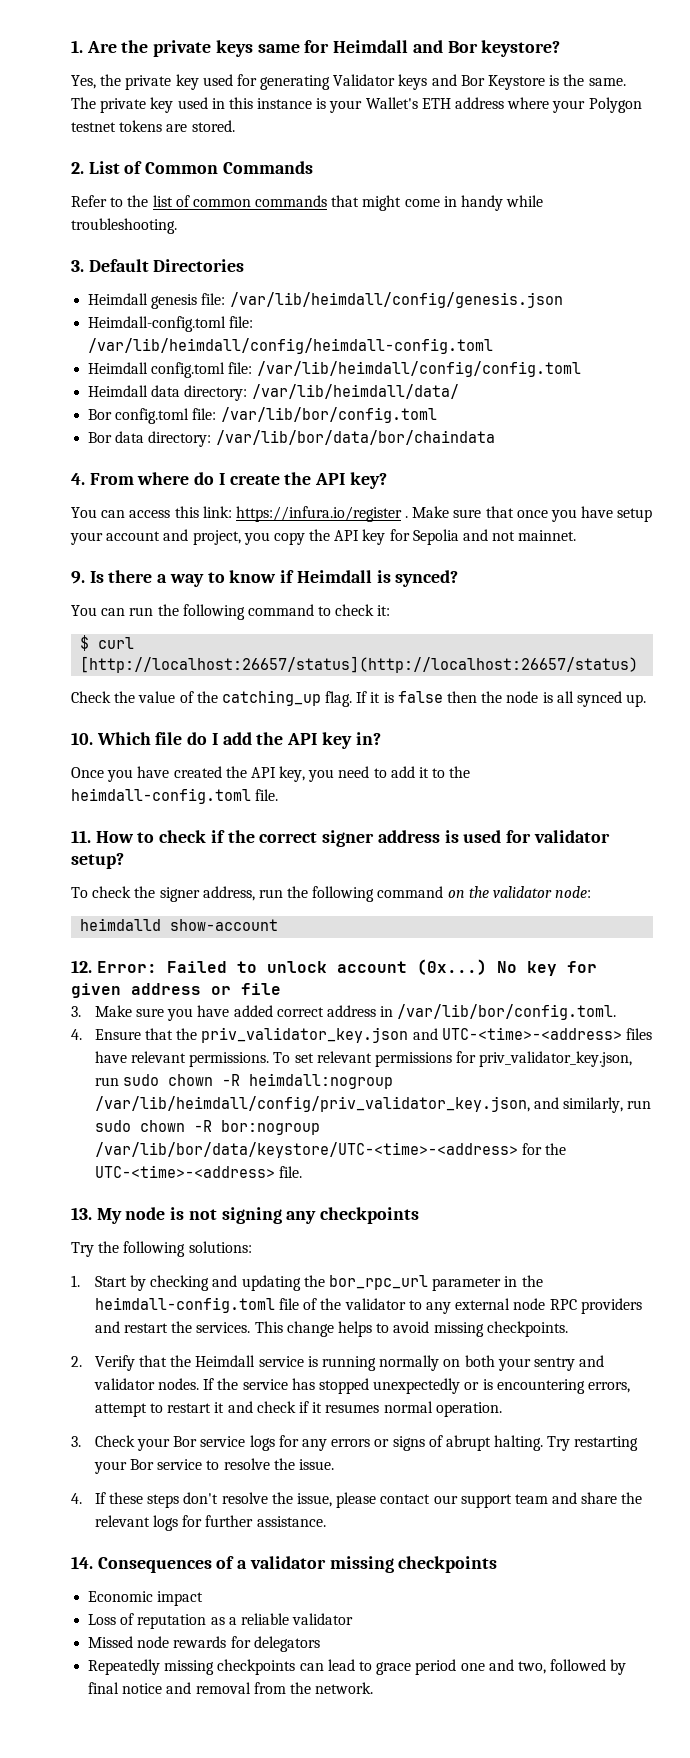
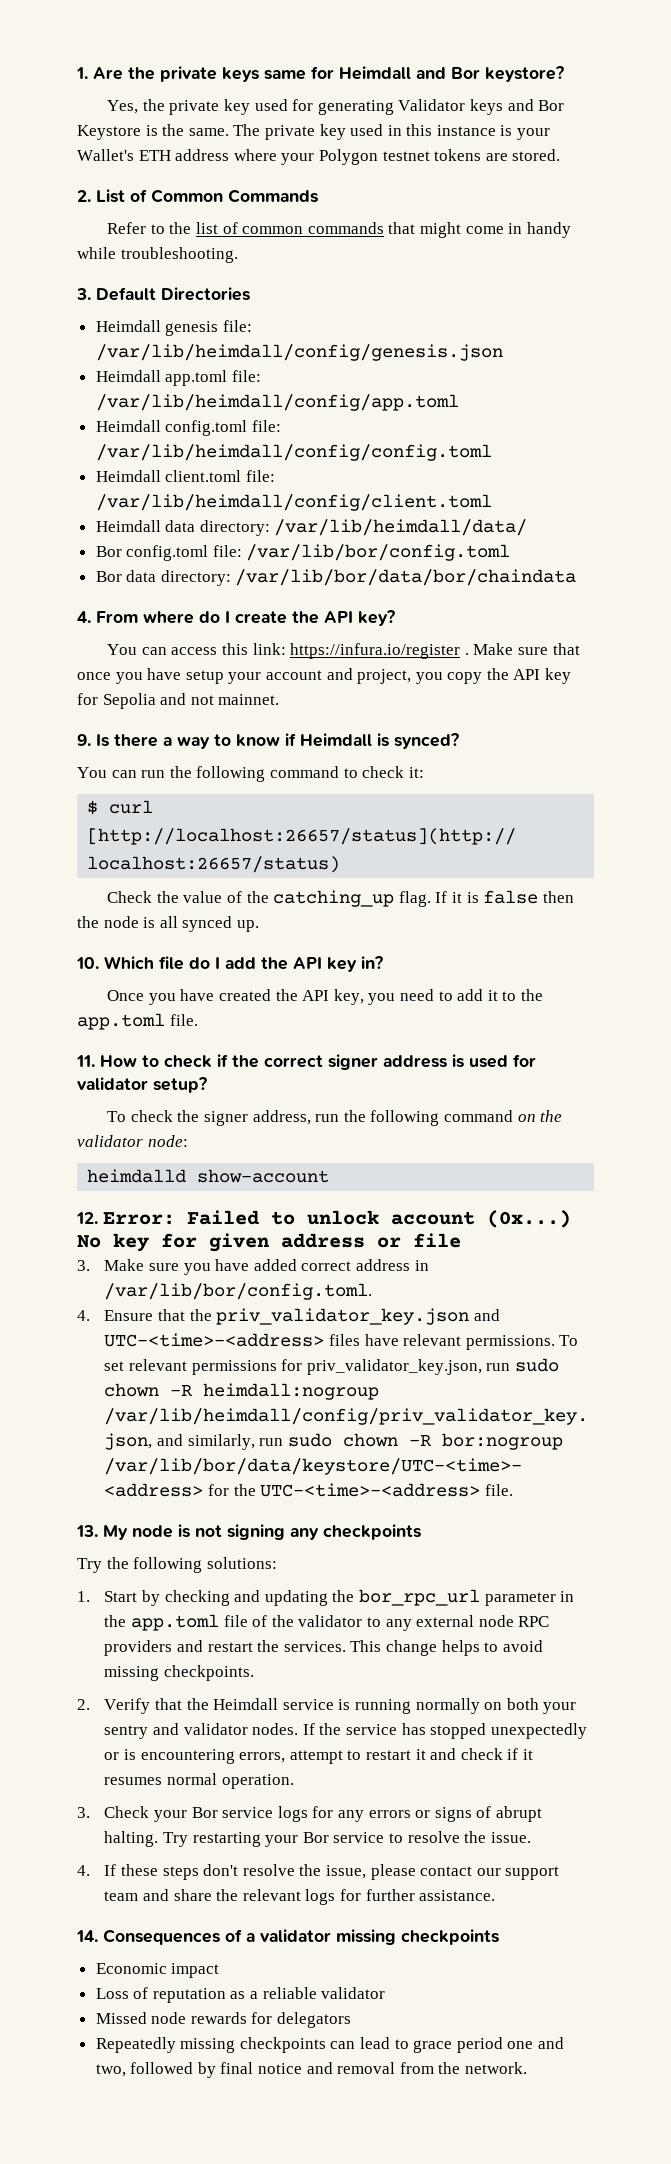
[88,316,254,332] [88,338,494,354] Heimdall-config.toml file: /var/lib/heimdall/config/heimdall-config.toml -> [95,370,261,386] [95,394,459,411] Heimdall app.toml file: /var/lib/heimdall/config/app.toml
(581, 369) none -> [95,470,275,482] [95,494,492,511] // Heimdall client.toml file: /var/lib/heimdall/config/client.toml
[71,788,251,804] heimdall-config.toml -> [77,1013,165,1030] app.toml
[94,1297,275,1313] heimdall-config.toml -> [131,1614,220,1631] app.toml

